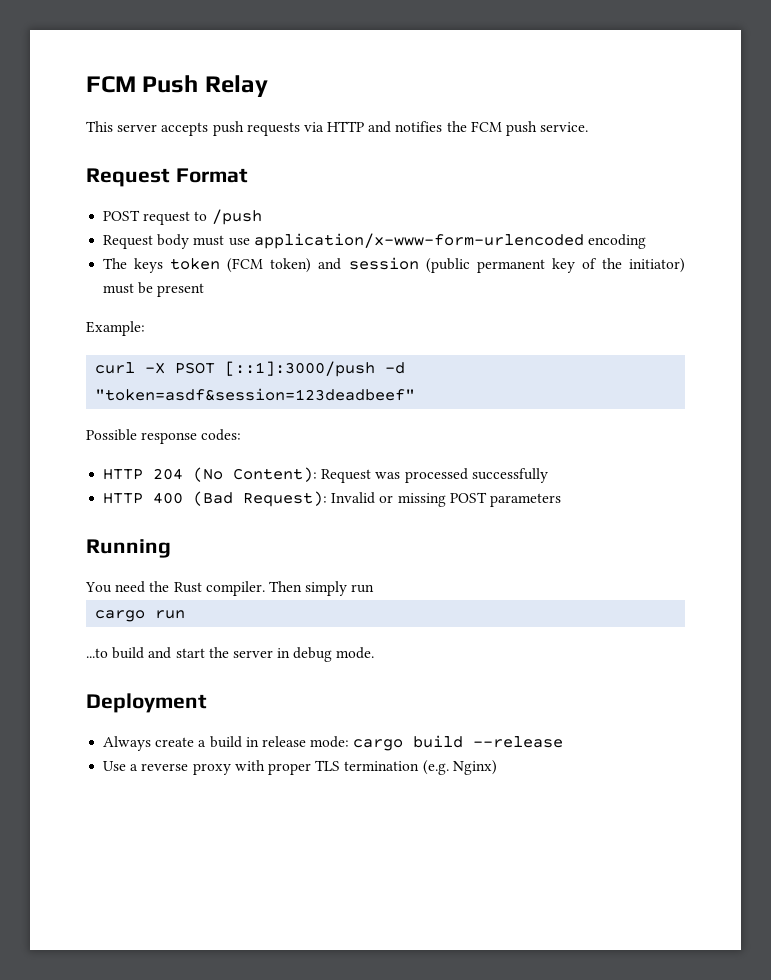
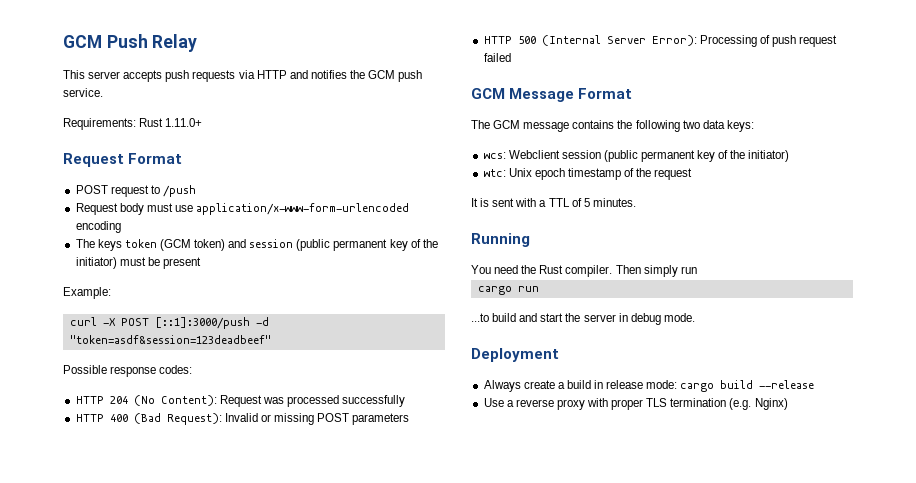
[86,76,136,93] FCM -> [63,35,102,48] GCM
[470,121,502,132] FCM -> [368,70,396,79] GCM
(589, 127) none -> [63,118,203,130] // Requirements: Rust 1.11.0+
[227,258,264,273] (FCM -> [159,239,191,251] (GCM
[175,362,216,374] PSOT -> [120,318,149,326] POST
(561, 500) none -> [483,35,838,47] [483,53,511,62] [471,88,633,102] [471,120,754,132] [483,150,790,162] [483,168,693,180] [471,198,636,207] // HTTP 500 (Internal Server Error): Processing of push request failed // GCM Message Format // The GCM message contains the following two data keys: // wcs: Webclient session (public permanent key of the initiator) // wtc: Unix epoch timestamp of the request // It is sent with a TTL of 5 minutes.

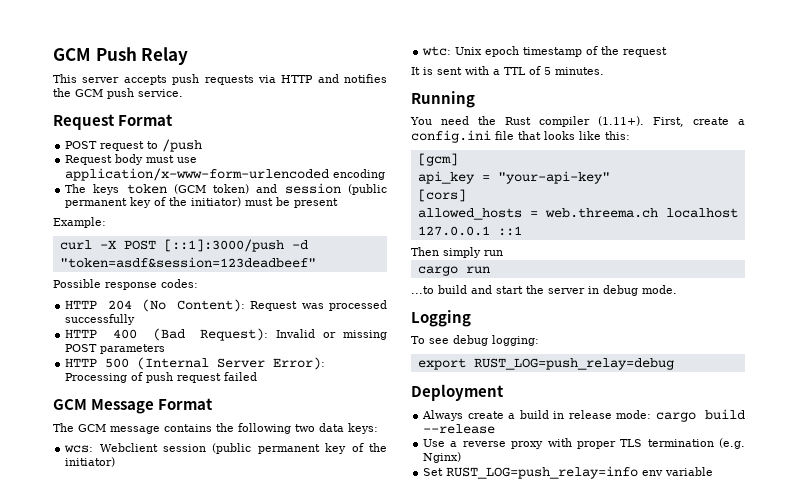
[63,118,203,130] // Requirements: Rust 1.11.0+ -> (183, 93) none
[565,265,613,277] compiler. -> [539,116,745,127] [411,130,630,143] [417,153,458,166] [417,171,610,184] [417,189,466,202] [417,208,738,220] [417,226,522,236] compiler (1.11+). First, create a config.ini file that looks like this: // [gcm] // api_key = "your-api-key" // [cors] // allowed_hosts = web.threema.ch localhost 127.0.0.1 ::1 //
(695, 317) none -> [411,310,471,327] [411,335,539,346] [417,358,674,370] // Logging // To see debug logging: // export RUST_LOG=push_relay=debug
(788, 404) none -> [423,466,714,479] // Set RUST_LOG=push_relay=info env variable

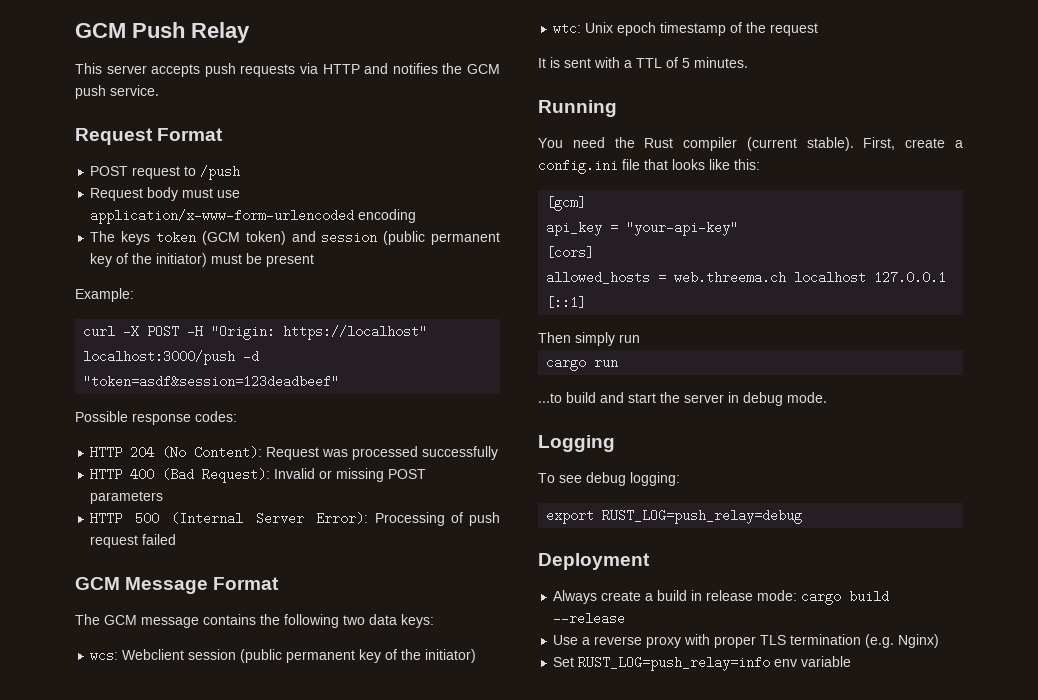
[163,239,284,252] [::1]:3000/push -> [187,325,428,340] [83,350,236,365] -H "Origin: https://localhost" localhost:3000/push
[598,116,644,126] (1.11+). -> [746,137,854,151] (current stable).
[497,226,522,236] ::1 -> [546,296,587,309] [::1]

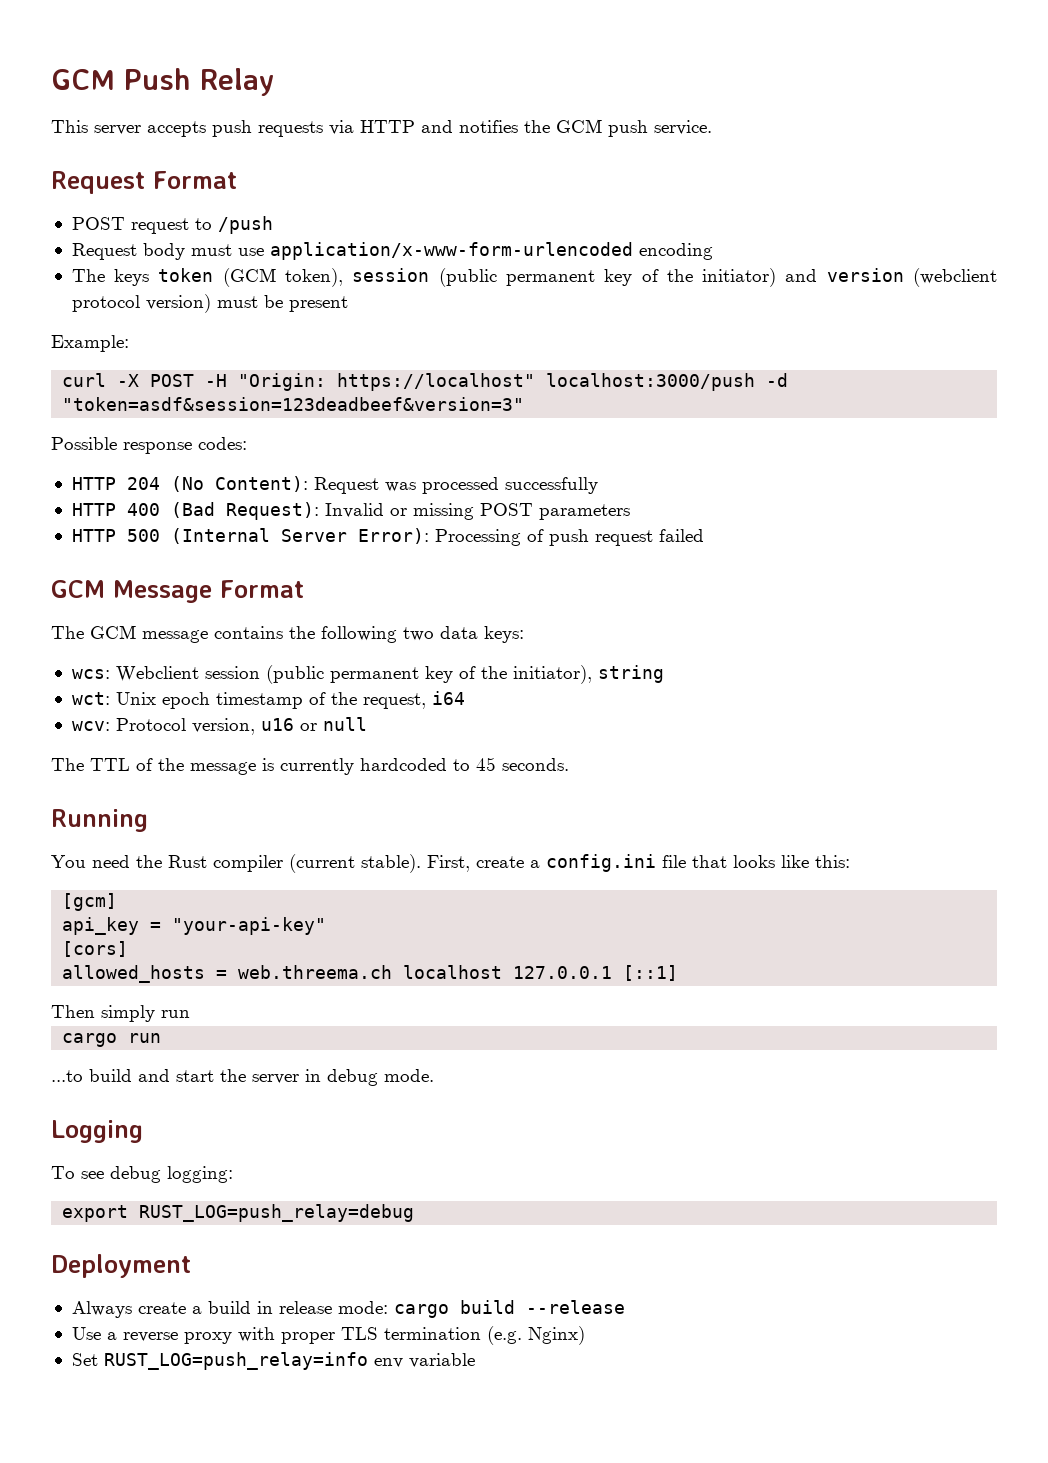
[245,231,500,245] [90,253,208,267] token) and session (public permanent key of the initiator) -> [285,268,998,287] [71,294,211,313] token), session (public permanent key of the initiator) and version (webclient protocol version)
[83,375,340,388] "token=asdf&session=123deadbeef" -> [62,397,525,411] "token=asdf&session=123deadbeef&version=3"
[425,649,477,663] [553,22,582,35] initiator) // wtc: -> [512,665,664,684] [71,692,110,705] initiator), string // wct:
[770,23,819,36] [538,57,748,68] request // It is sent with a TTL of 5 minutes. -> [362,691,465,709] [71,717,367,735] [51,757,569,775] request, i64 // wcv: Protocol version, u16 or null // The TTL of the message is currently hardcoded to 45 seconds.

